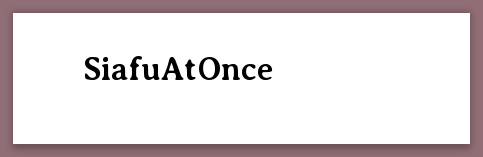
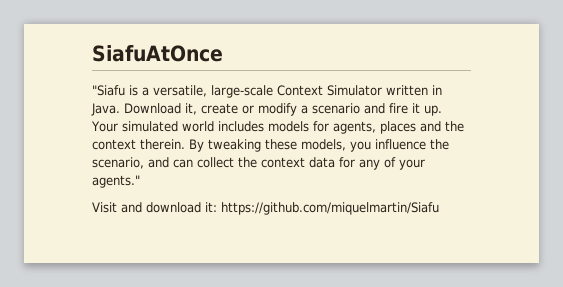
(273, 68) none -> [92,85,442,98] [91,103,442,116] [91,121,464,134] [92,139,449,152] [92,157,425,170] [92,175,140,188] [92,202,439,215] // "Siafu is a versatile, large-scale Context Simulator written in Java. Download it, create or modify a scenario and fire it up. Your simulated world includes models for agents, places and the context therein. By tweaking these models, you influence the scenario, and can collect the context data for any of your agents." // Visit and download it: https://github.com/miquelmartin/Siafu

